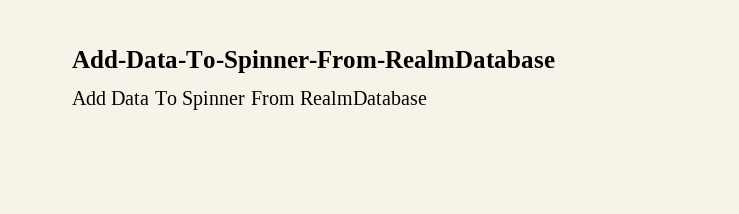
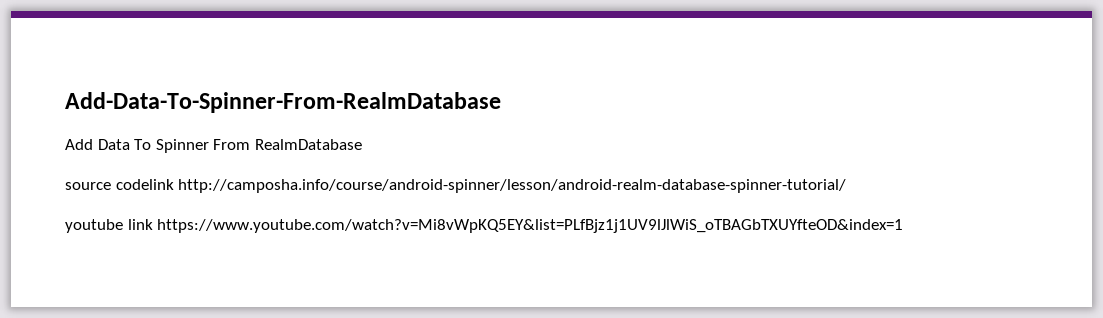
(427, 98) none -> [65,179,847,193] [65,219,904,233] // source codelink http://camposha.info/course/android-spinner/lesson/android-realm-database-spinner-tutorial/ // youtube link https://www.youtube.com/watch?v=Mi8vWpKQ5EY&list=PLfBjz1j1UV9lJlWiS_oTBAGbTXUYfteOD&index=1

